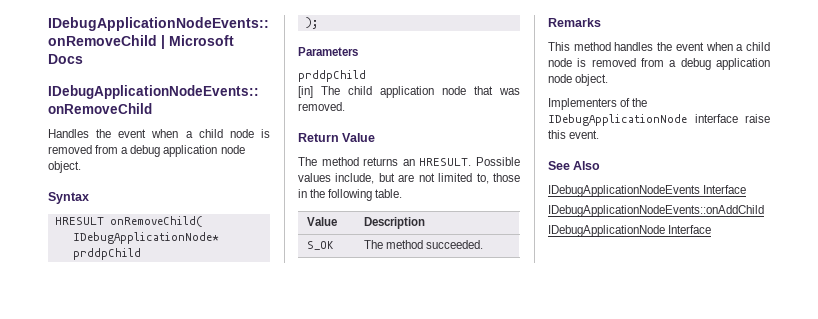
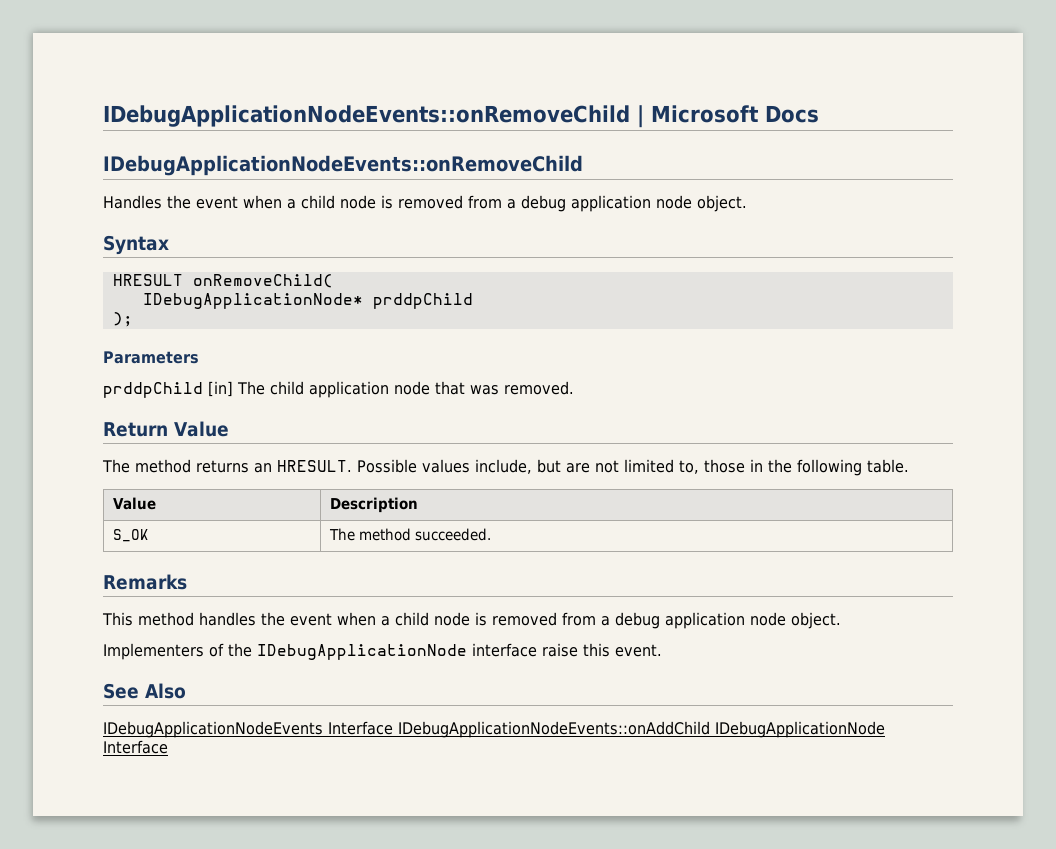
(366, 76) // -> (203, 390) none
(747, 189) // -> (393, 728) none
(764, 211) // -> (710, 729) none

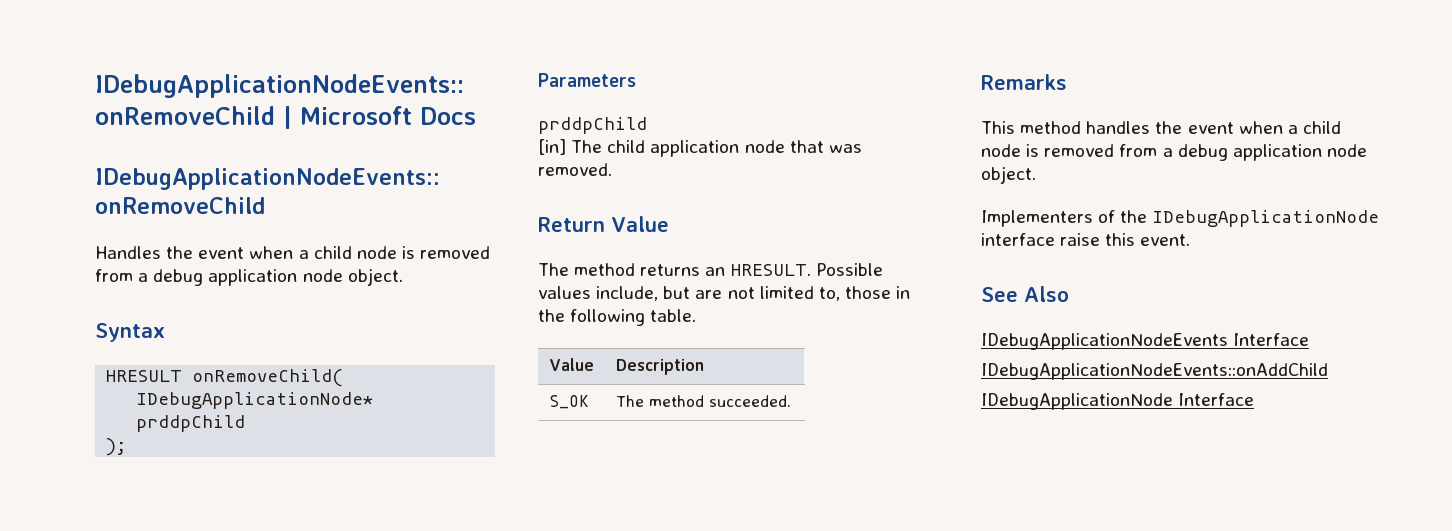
(203, 390) none -> (647, 125) //
(393, 728) none -> (1310, 339) //
(710, 729) none -> (1328, 371) //

